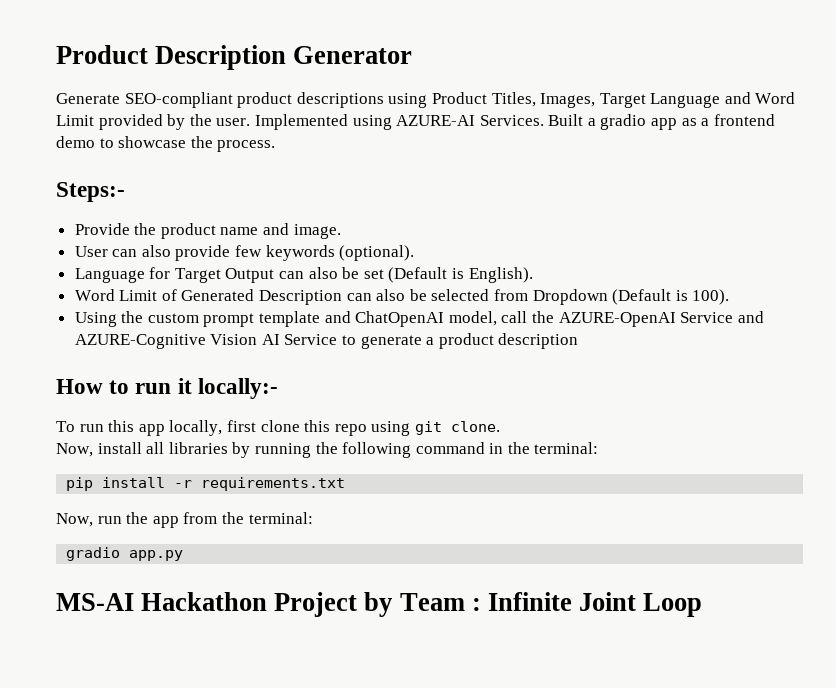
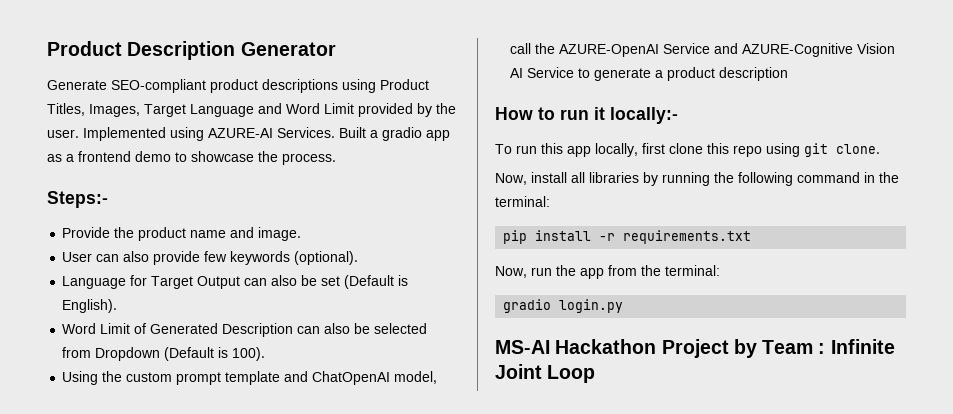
[129,550,184,561] app.py -> [559,299,624,313] login.py

